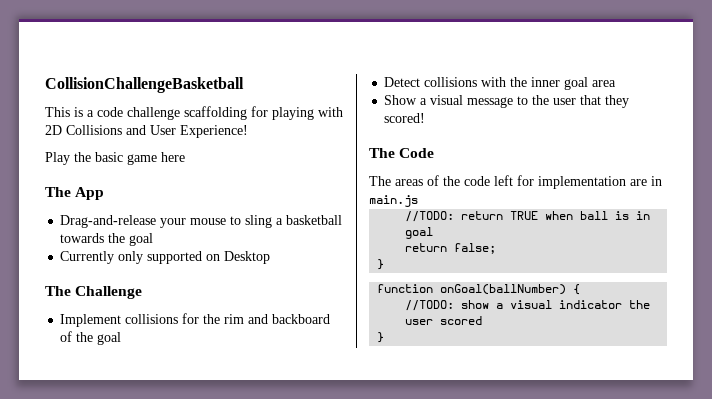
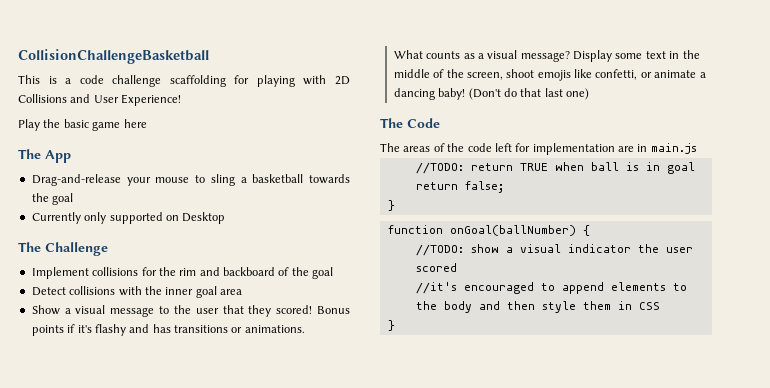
(426, 118) none -> [316,306,350,314] [31,324,305,336] [393,50,700,62] [393,69,706,81] [393,88,590,100] Bonus points if it's flashy and has transitions or animations. // What counts as a visual message? Display some text in the middle of the screen, shoot emojis like confetti, or animate a dancing baby! (Don't do that last one)
(483, 320) none -> [415,282,687,294] [415,301,660,313] // //it's encouraged to append elements to the body and then style them in CSS

